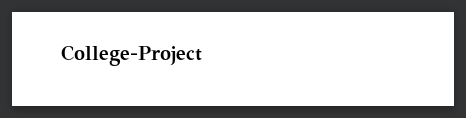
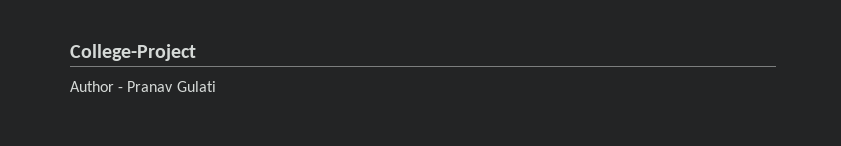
(202, 55) none -> [70,81,216,92] // Author - Pranav Gulati

